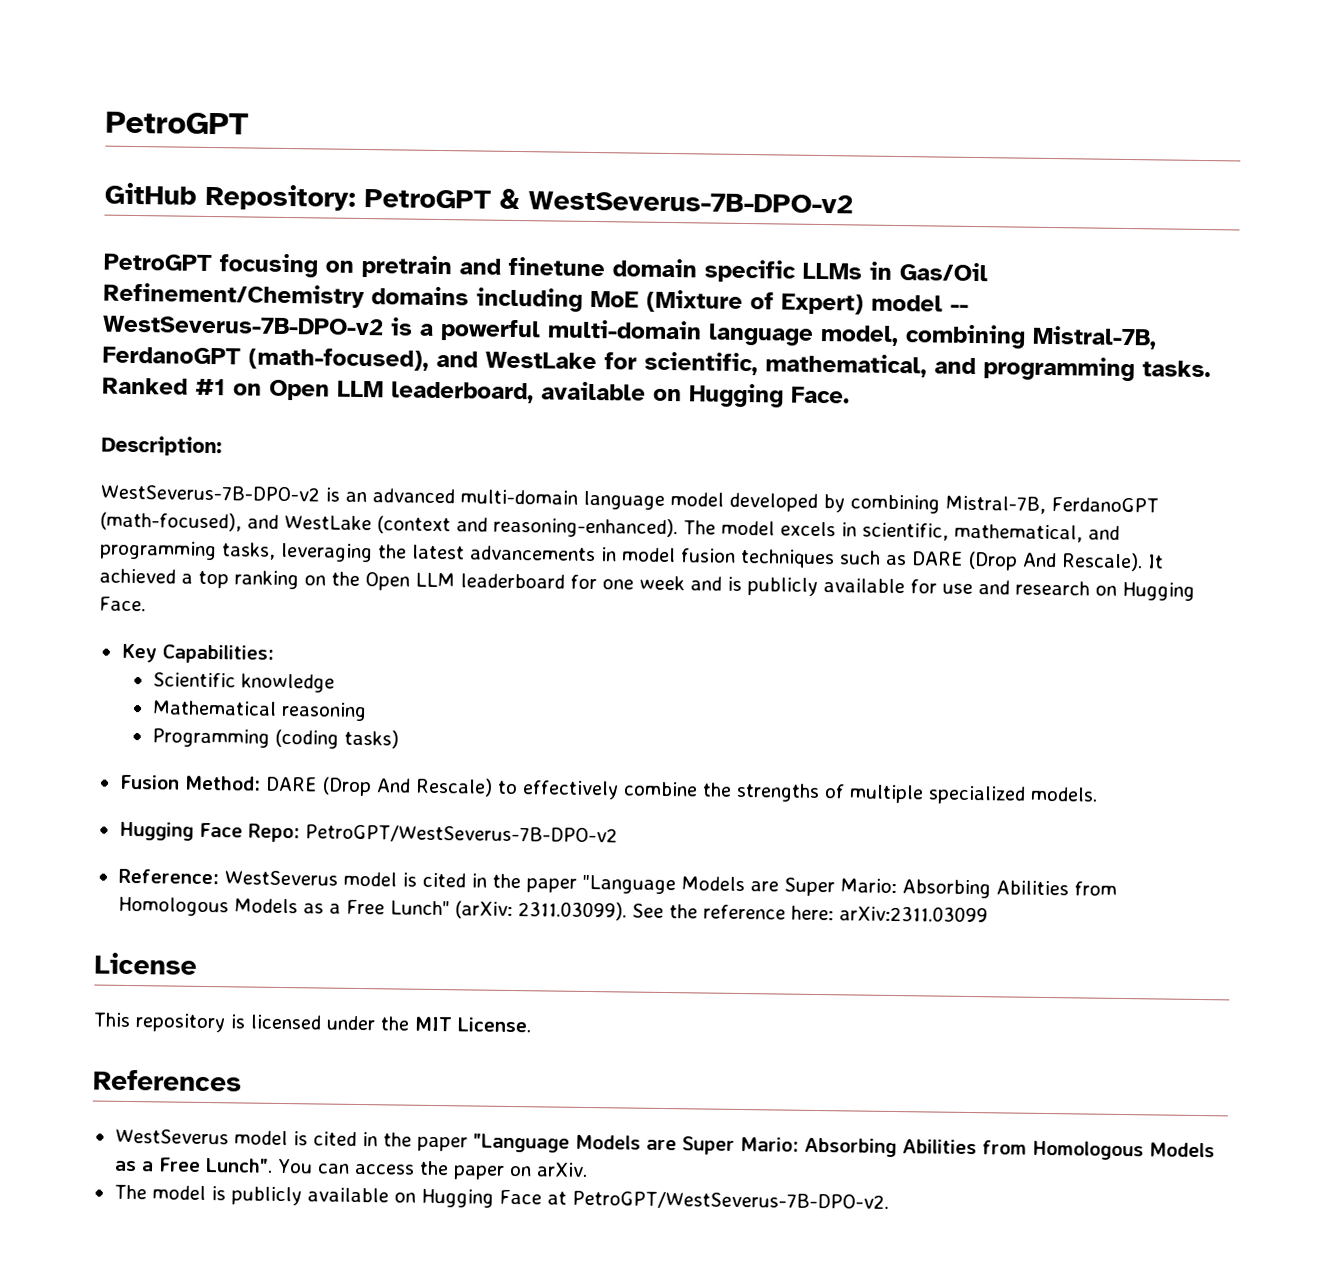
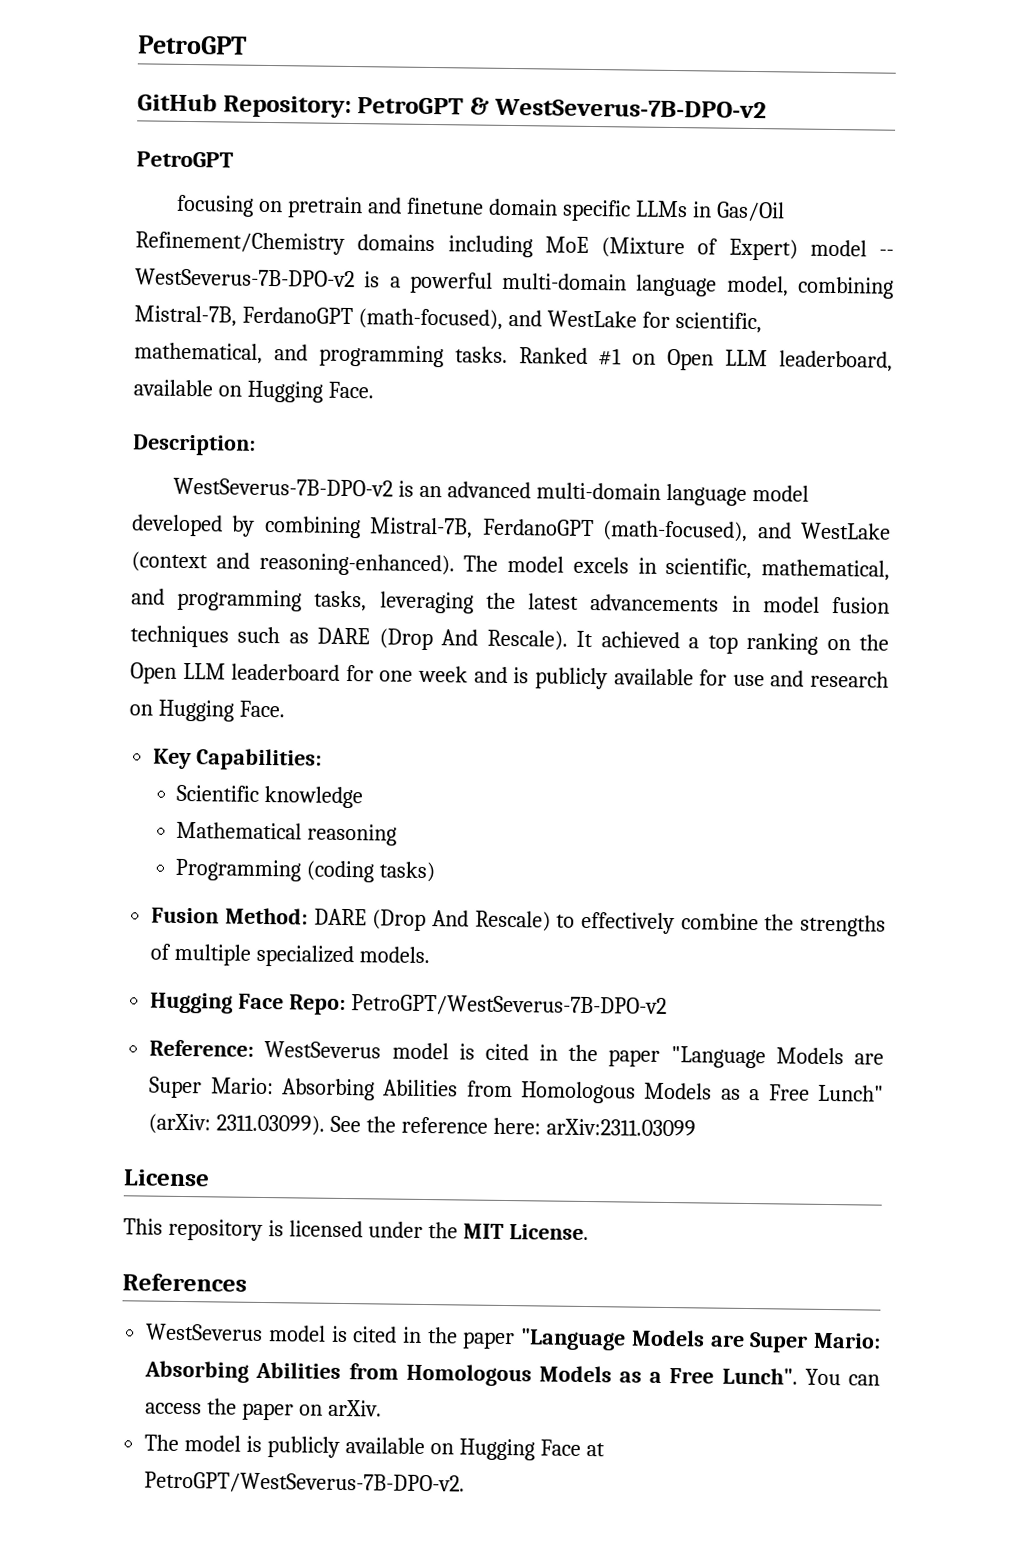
(212, 262) none -> (234, 159) //

